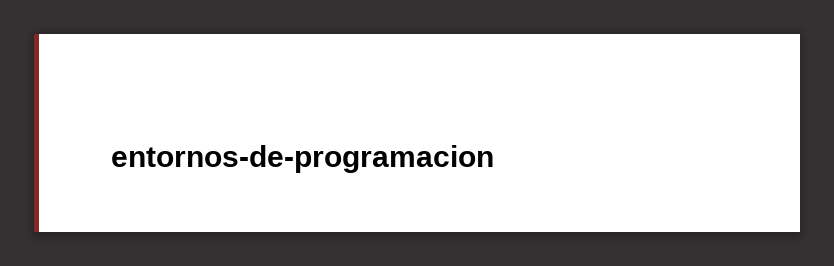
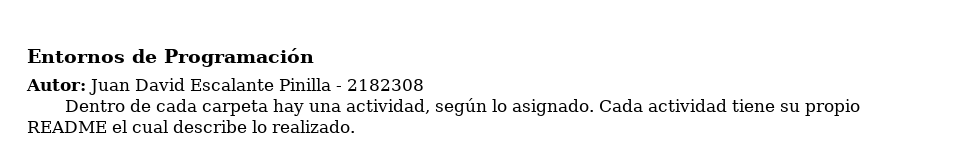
[111,145,494,173] entornos-de-programacion -> [27,48,314,67] [26,78,424,95] [65,98,861,116] [27,120,355,133] Entornos de Programación // Autor: Juan David Escalante Pinilla - 2182308 // Dentro de cada carpeta hay una actividad, según lo asignado. Cada actividad tiene su propio README el cual describe lo realizado.

